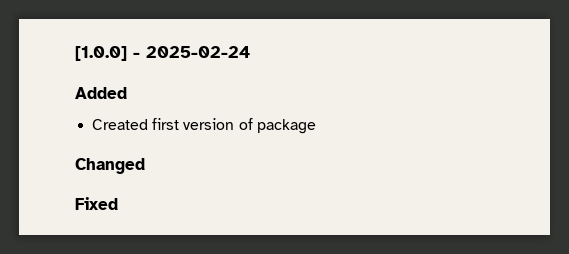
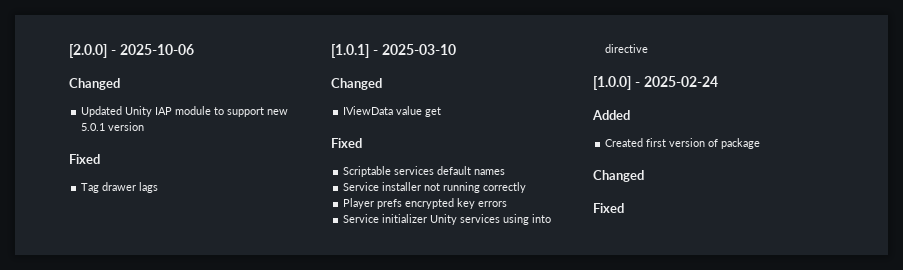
(75, 53) none -> [69,44,194,58] [69,78,120,90] [81,106,289,117] [81,122,145,131] [69,154,100,164] [81,182,159,193] [331,44,456,58] [331,78,382,90] [343,106,442,117] [331,138,362,148] [343,166,506,177] [343,182,527,193] [343,198,508,209] [343,214,552,225] [605,44,649,53] [2.0.0] - 2025-10-06 // Changed // Updated Unity IAP module to support new 5.0.1 version // Fixed // Tag drawer lags // [1.0.1] - 2025-03-10 // Changed // IViewData value get // Fixed // Scriptable services default names // Service installer not running correctly // Player prefs encrypted key errors // Service initializer Unity services using into directive //

